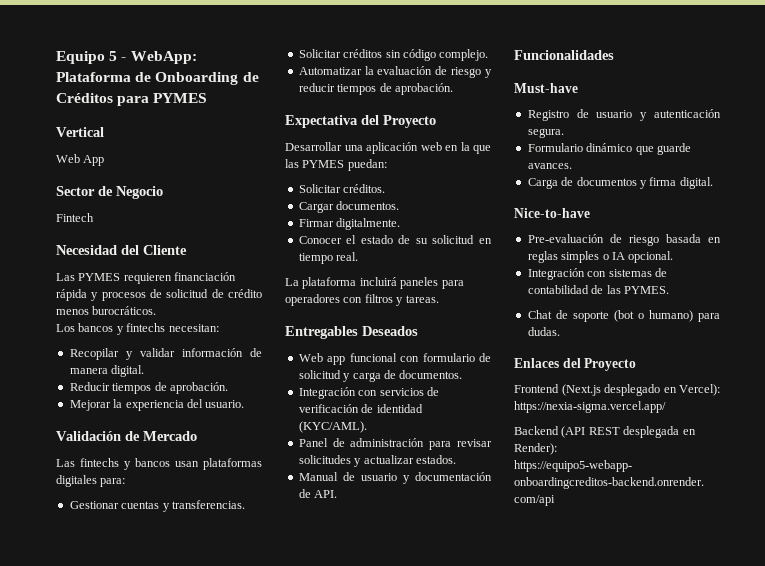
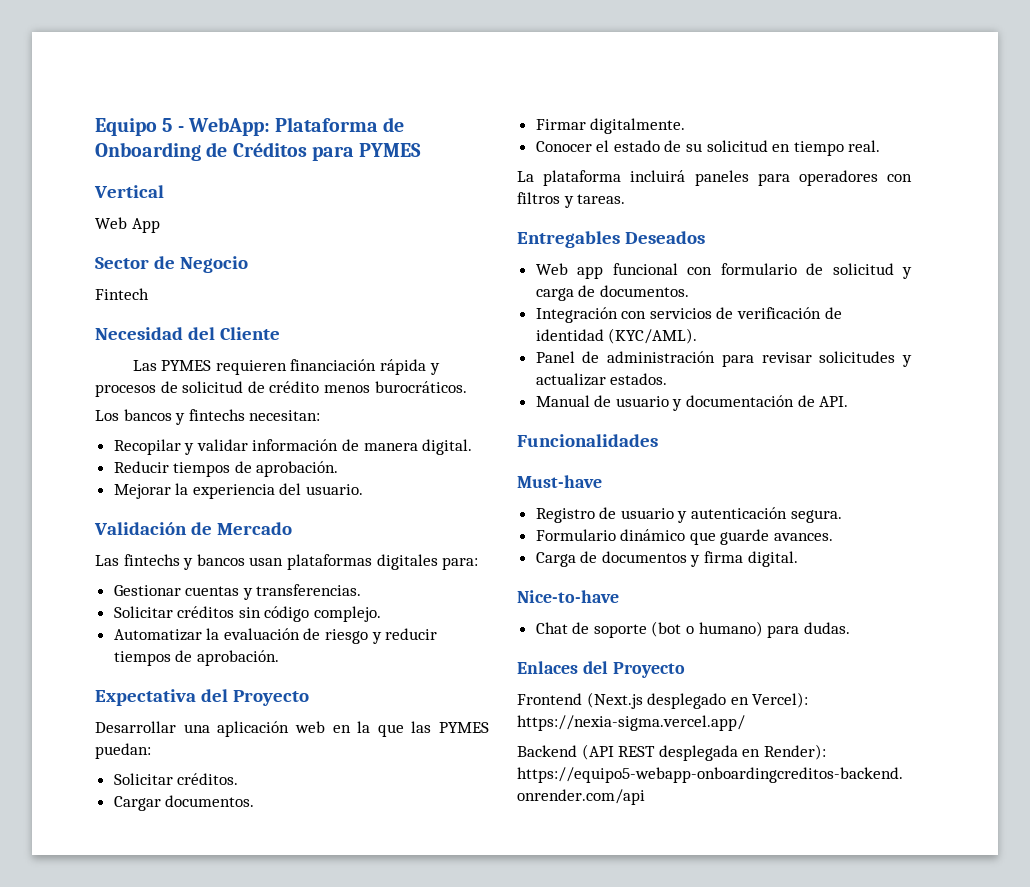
[527,234,721,246] [527,251,674,263] [527,268,667,280] [527,285,669,294] // Pre-evaluación de riesgo basada en reglas simples o IA opcional. // Integración con sistemas de contabilidad de las PYMES. -> (619, 596) none

